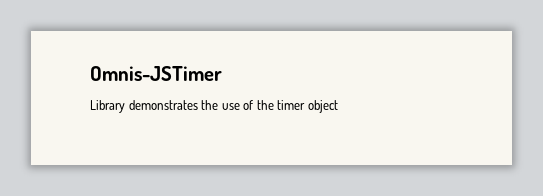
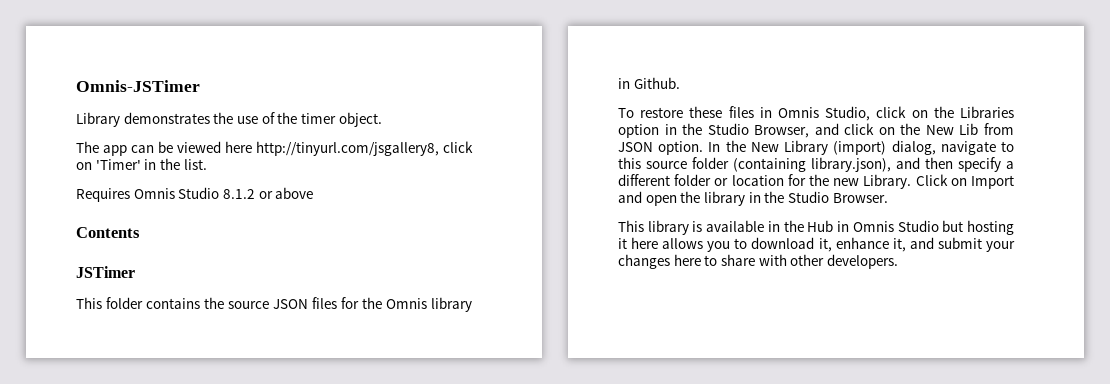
[307,100,338,113] object -> [338,112,382,127] [76,141,473,156] [76,158,207,170] [76,187,314,202] [76,227,140,238] [76,266,135,278] [76,297,472,312] [618,77,680,89] [618,106,1014,121] [618,123,1014,138] [618,140,1014,155] [618,157,1014,172] [618,174,1014,189] [618,191,888,206] [618,220,1014,235] [618,237,1015,252] [618,254,898,269] object. // The app can be viewed here http://tinyurl.com/jsgallery8, click on 'Timer' in the list. // Requires Omnis Studio 8.1.2 or above // Contents // JSTimer // This folder contains the source JSON files for the Omnis library in Github. // To restore these files in Omnis Studio, click on the Libraries option in the Studio Browser, and click on the New Lib from JSON option. In the New Library (import) dialog, navigate to this source folder (containing library.json), and then specify a different folder or location for the new Library. Click on Import and open the library in the Studio Browser. // This library is available in the Hub in Omnis Studio but hosting it here allows you to download it, enhance it, and submit your changes here to share with other developers.

